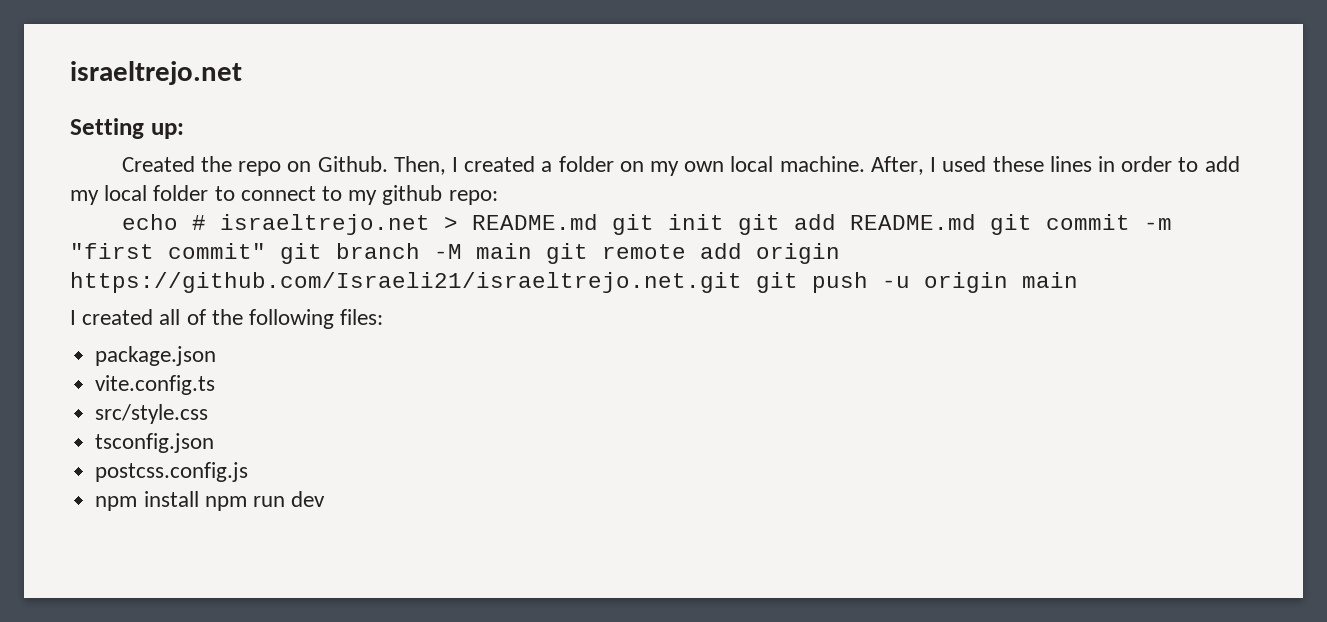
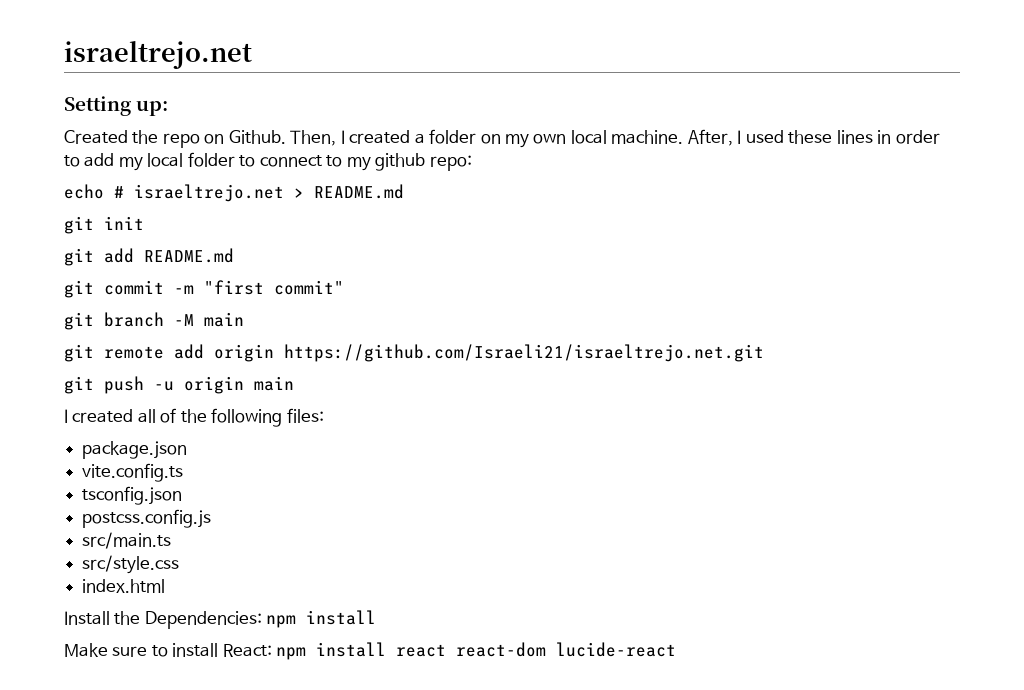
(598, 222) none -> (404, 191) //
(724, 222) none -> (144, 223) //
(976, 222) none -> (234, 255) //
(266, 251) none -> (344, 287) //
(532, 251) none -> (244, 319) //
(742, 282) none -> (764, 353) //
[95,404,209,424] // src/style.css -> (184, 472) none
[95,491,326,511] npm install npm run dev -> [82,532,172,549] [82,555,180,574] [82,579,166,593] [64,610,377,629] [64,642,677,660] src/main.ts // src/style.css // index.html // Install the Dependencies: npm install // Make sure to install React: npm install react react-dom lucide-react

